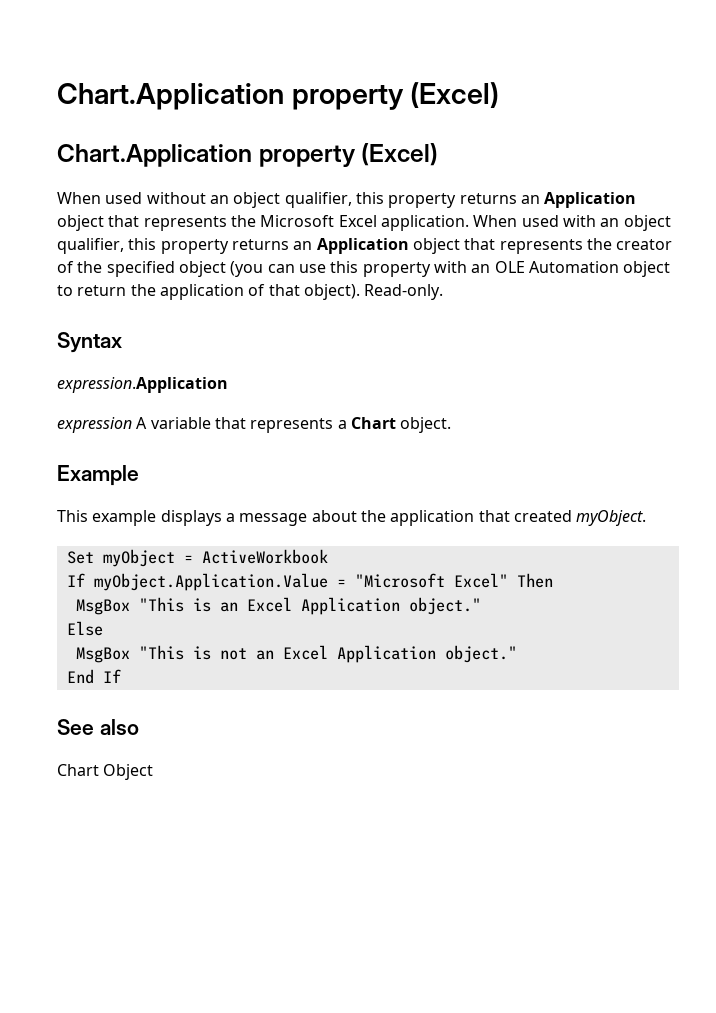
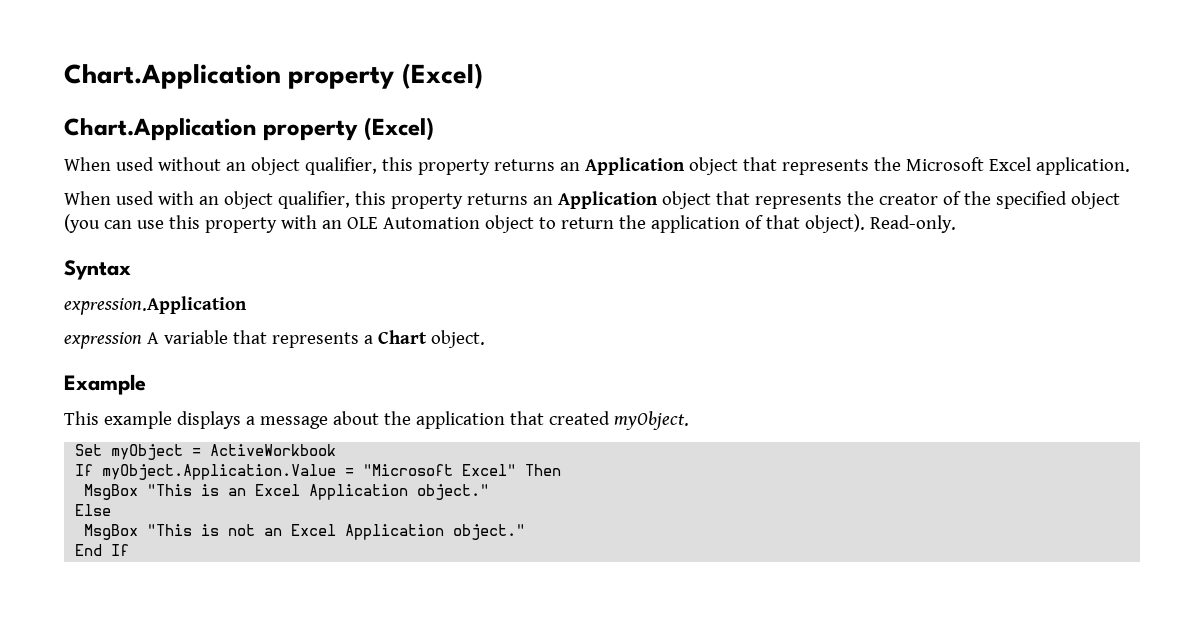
(469, 223) none -> (1130, 166) //
[57,719,139,735] [57,764,154,780] // See also // Chart Object -> (130, 550) none

